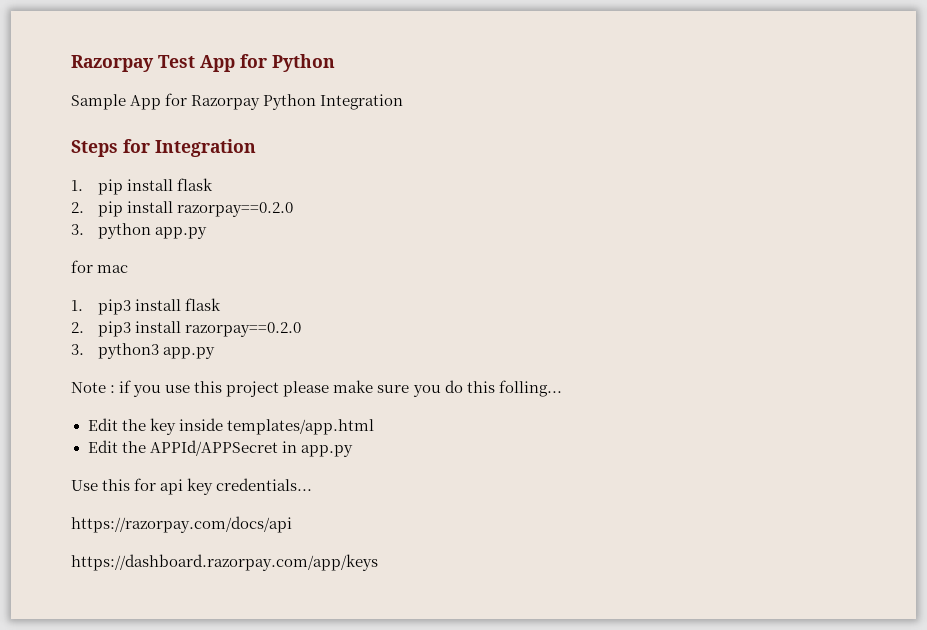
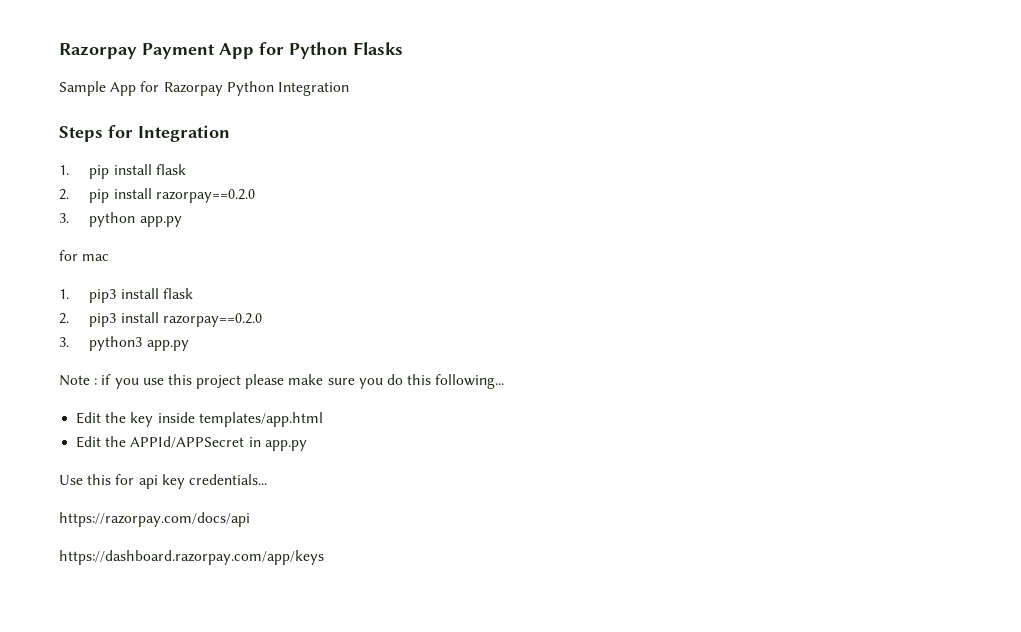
[71,55,195,72] Razorpay Test -> [59,43,215,59] Razorpay Payment
(335, 63) none -> [353,42,403,55] Flasks
[498,380,562,397] folling... -> [435,374,505,389] following...

